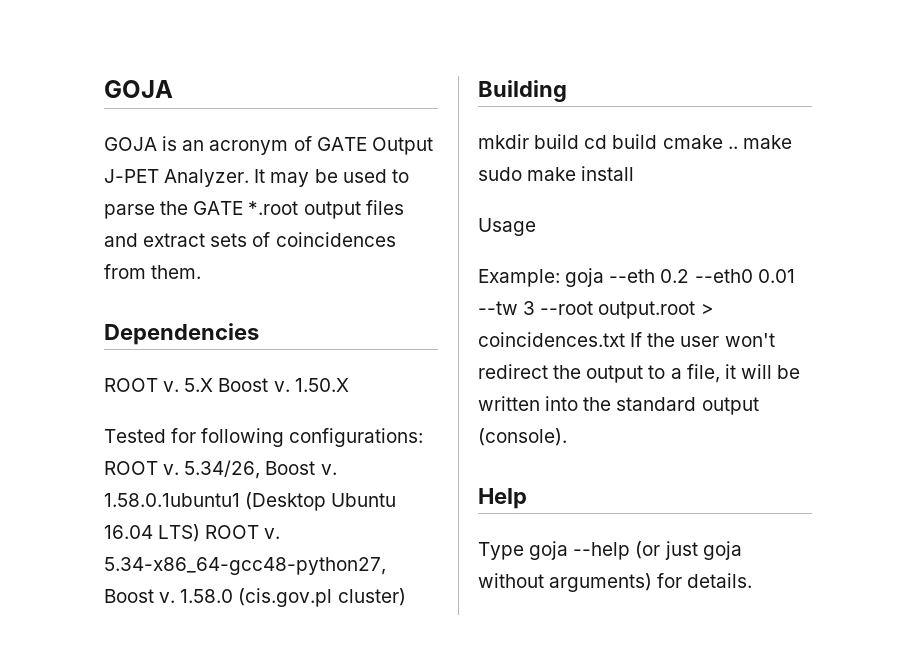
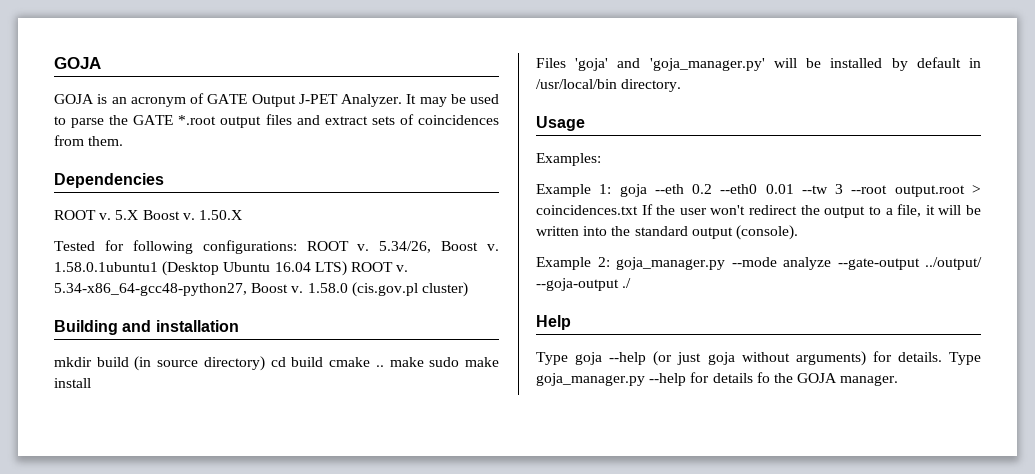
(567, 91) none -> [122,320,239,332] and installation
(580, 141) none -> [134,356,265,371] (in source directory)
[478,218,536,236] [478,269,560,287] Usage // Example: -> [536,57,981,71] [536,79,682,92] [536,116,585,131] [536,153,601,166] [536,184,612,197] Files 'goja' and 'goja_manager.py' will be installed by default in /usr/local/bin directory. // Usage // Examples: // Example 1:
(567, 437) none -> [536,257,982,270] [536,278,632,291] // Example 2: goja_manager.py --mode analyze --gate-output ../output/ --goja-output ./
(753, 580) none -> [949,352,981,365] [536,372,899,386] Type goja_manager.py --help for details fo the GOJA manager.

